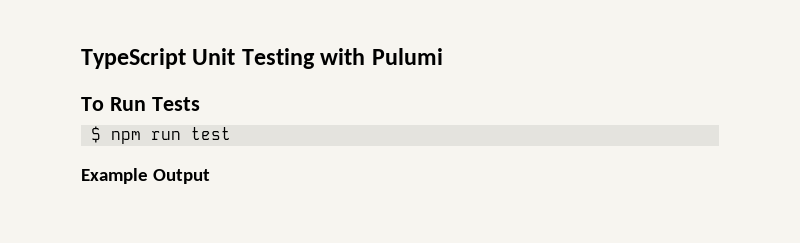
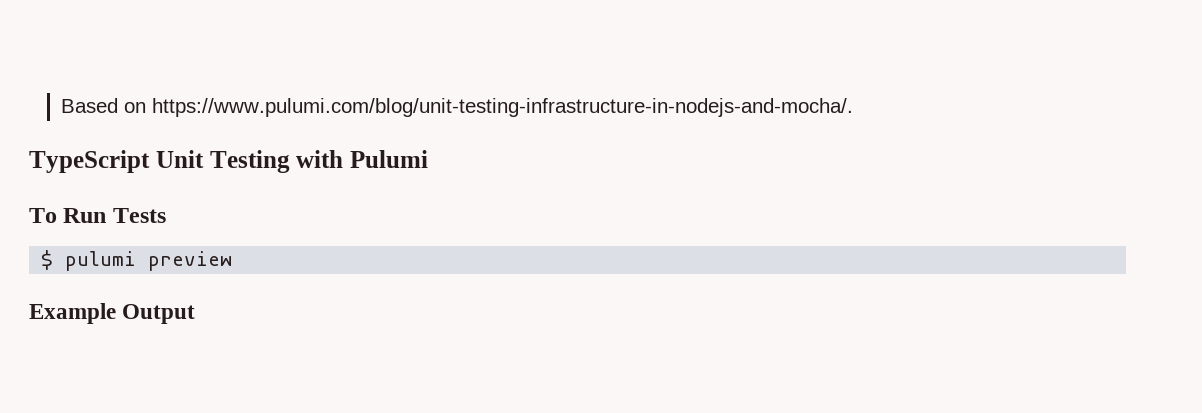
(81, 58) none -> [61,98,854,117] Based on https://www.pulumi.com/blog/unit-testing-infrastructure-in-nodejs-and-mocha/. //
[111,127,232,144] npm run test -> [65,251,233,271] pulumi preview

